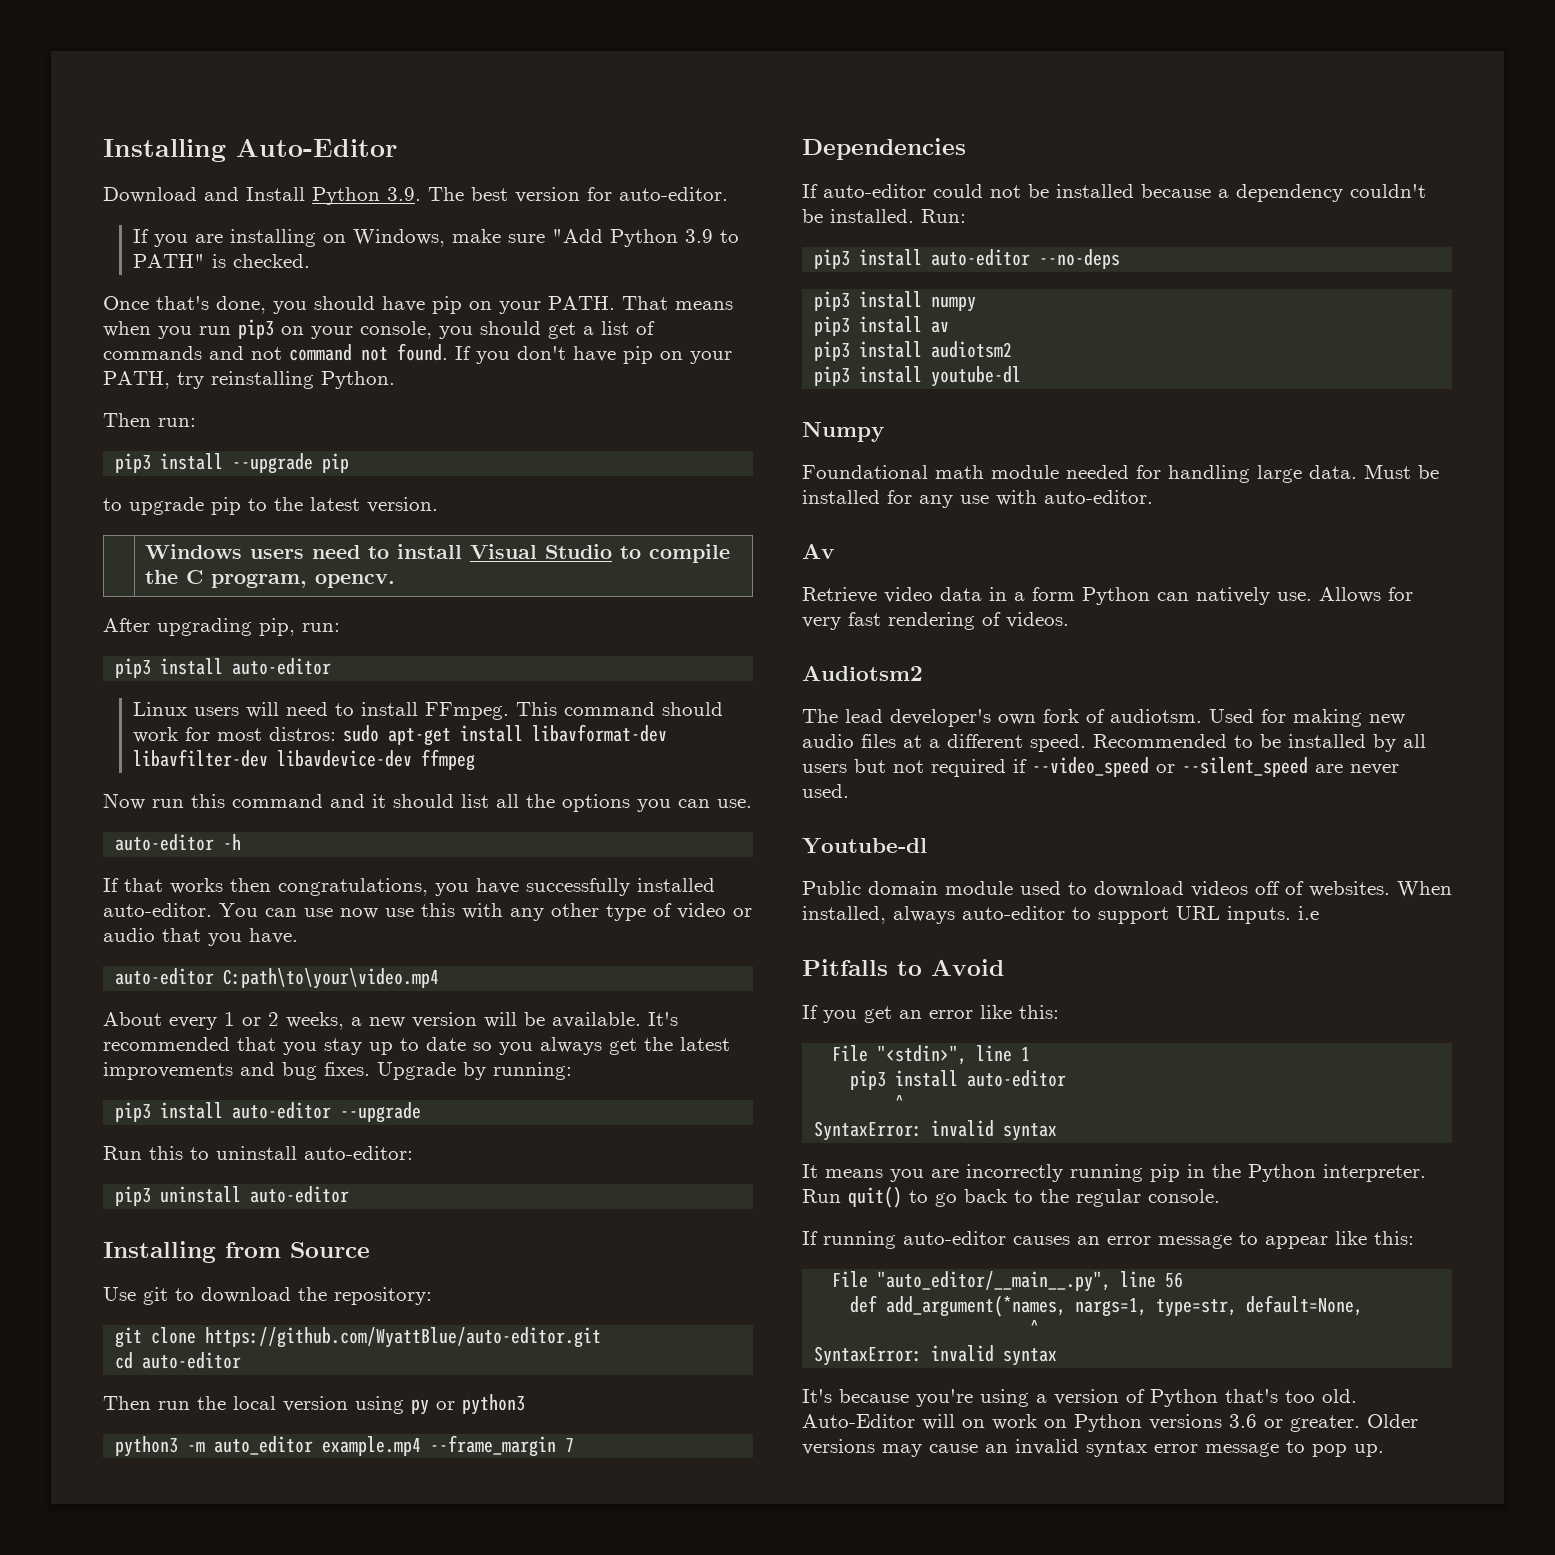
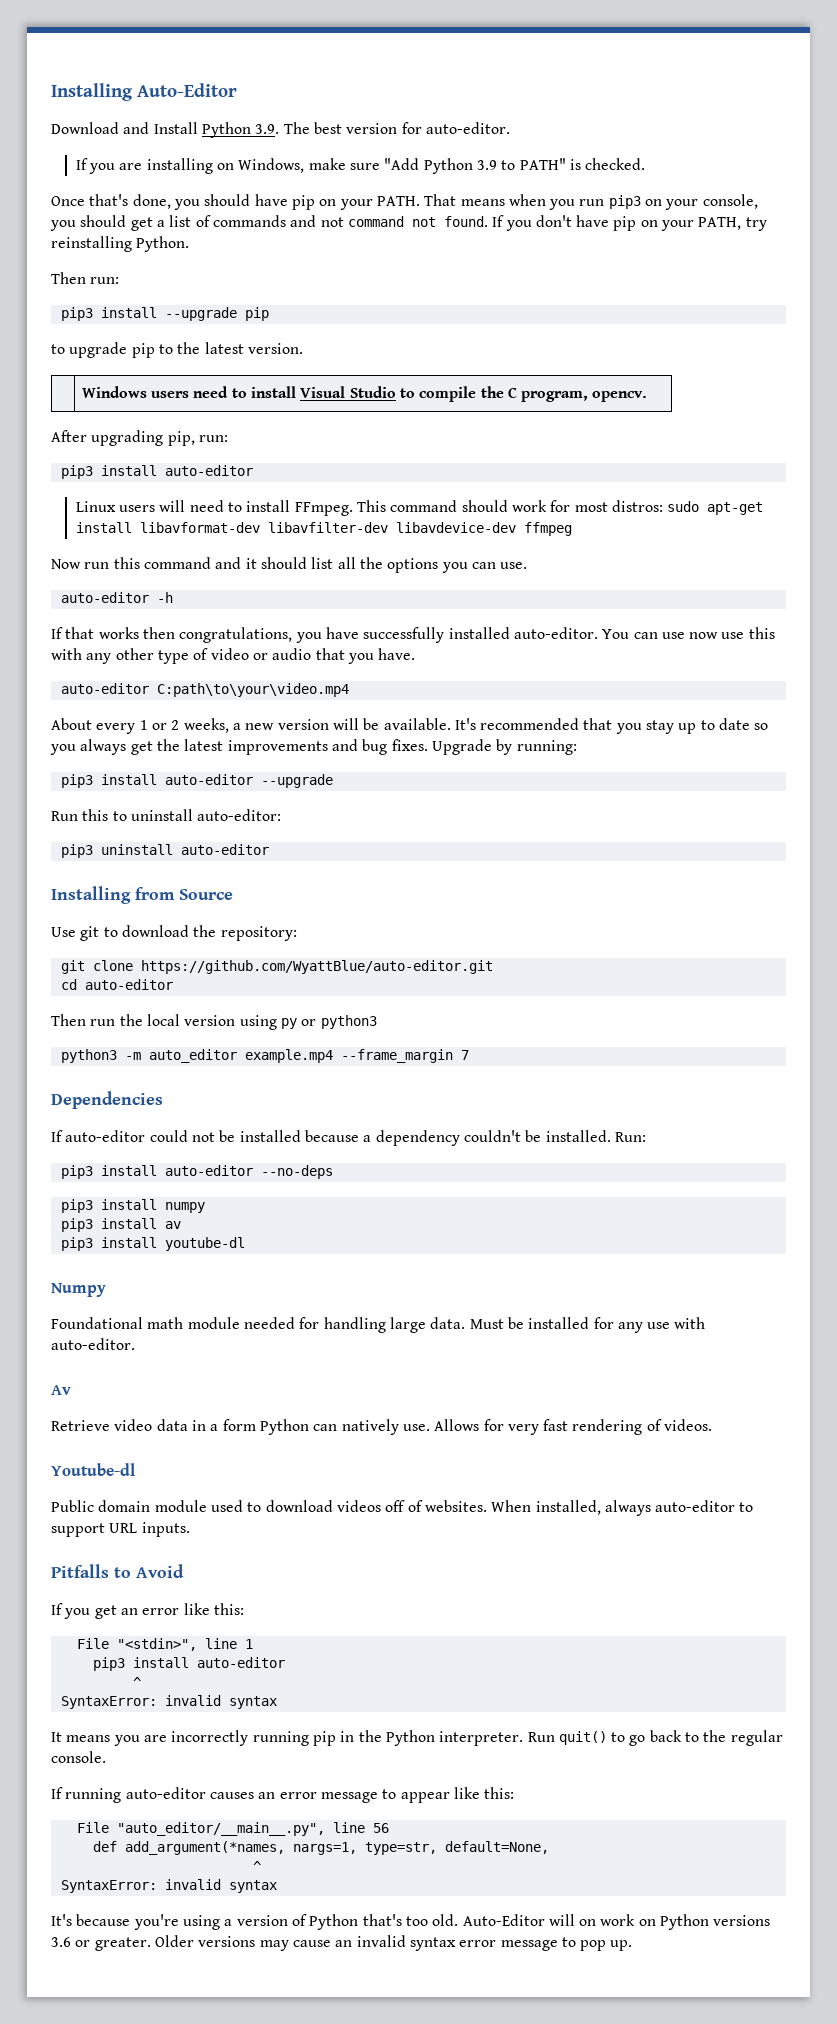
[814,341,1013,361] // pip3 install audiotsm2 -> (181, 1225) none
[802,666,923,681] [802,709,1405,727] [802,734,1426,752] [802,757,1399,777] [802,784,849,798] // Audiotsm2 // The lead developer's own fork of audiotsm. Used for making new audio files at a different speed. Recommended to be installed by all users but not required if --video_speed or --silent_speed are never used. -> (713, 1425) none
[1298,906,1319,920] i.e -> (190, 1529) none

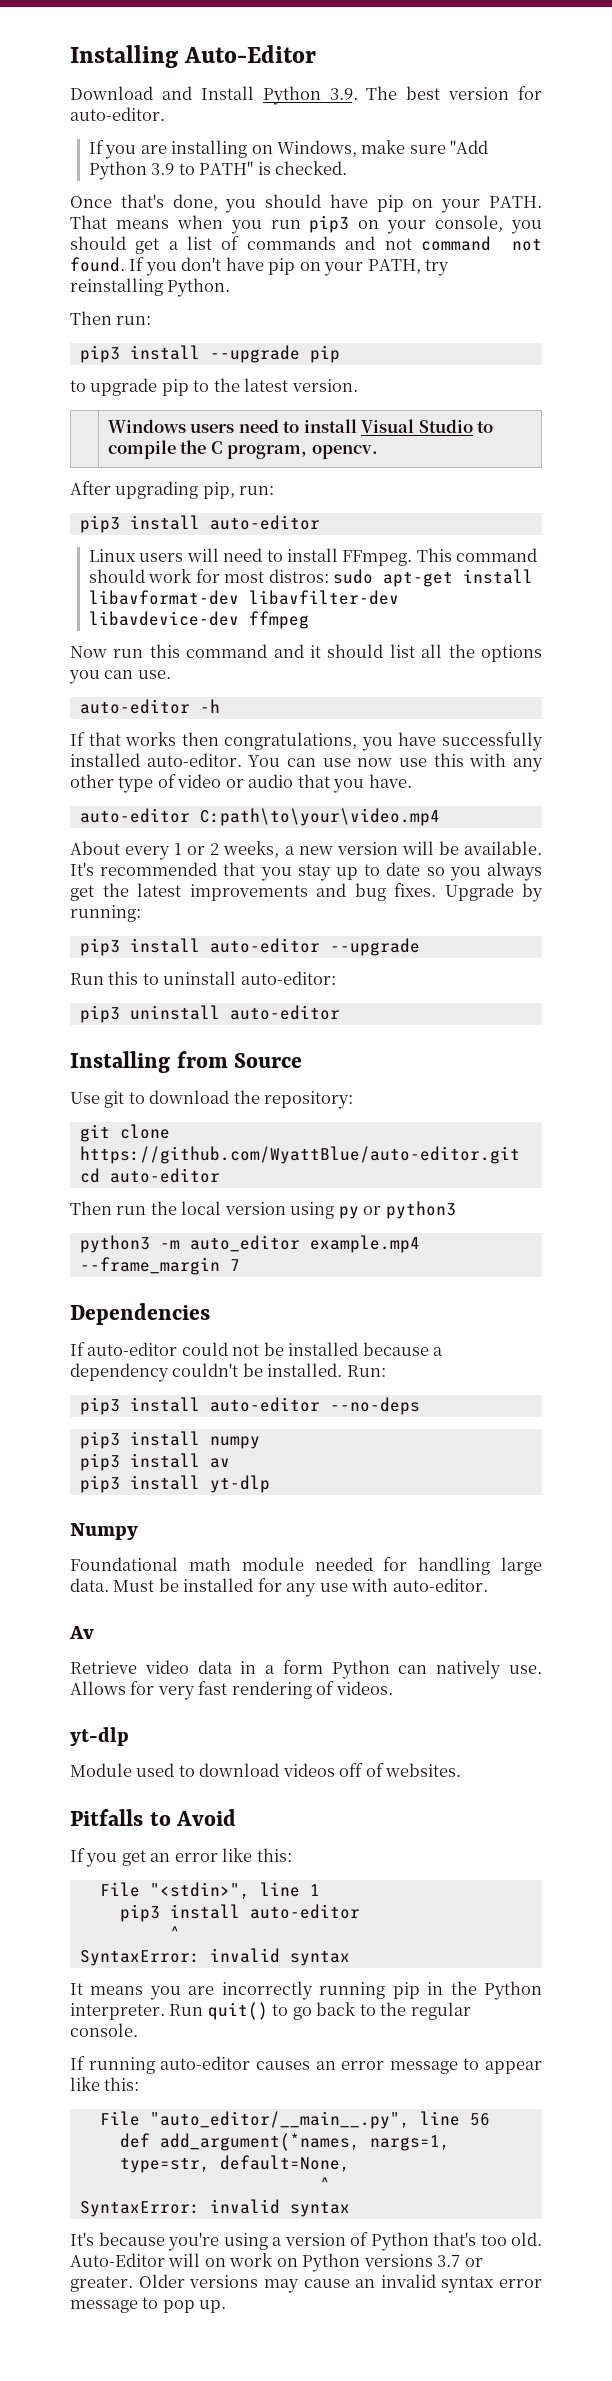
[164,1237,245,1251] youtube-dl -> [209,1475,270,1493] yt-dlp
[51,1463,135,1476] [51,1500,207,1512] Youtube-dl // Public domain module -> [70,1727,129,1746] [70,1763,132,1777] yt-dlp // Module
[491,1500,754,1516] [51,1522,190,1537] When installed, always auto-editor to support URL inputs. -> (462, 1770) none
[51,1937,71,1947] 3.6 -> [437,2255,461,2267] 3.7

